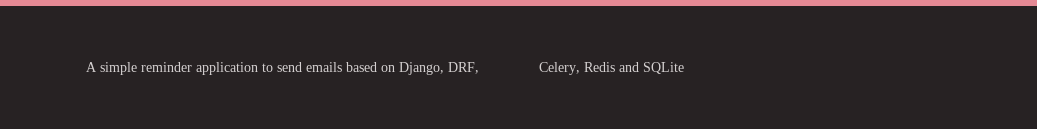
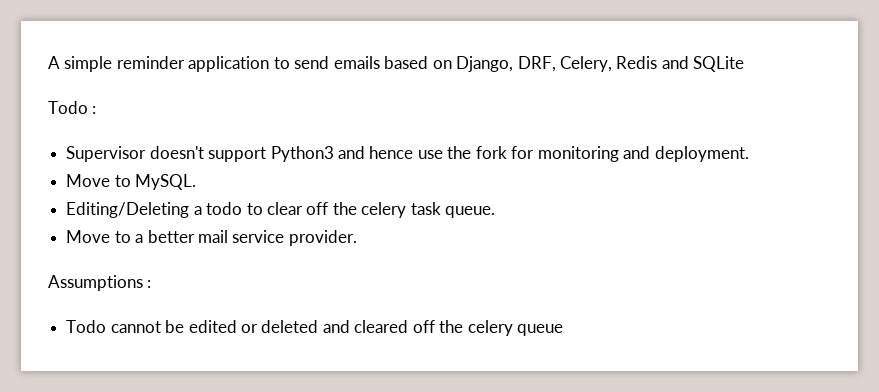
(684, 68) none -> [48,101,97,114] [66,146,749,162] [66,174,197,190] [66,202,496,218] [66,230,357,246] [48,275,152,291] [66,320,564,336] // Todo : // Supervisor doesn't support Python3 and hence use the fork for monitoring and deployment. // Move to MySQL. // Editing/Deleting a todo to clear off the celery task queue. // Move to a better mail service provider. // Assumptions : // Todo cannot be edited or deleted and cleared off the celery queue

